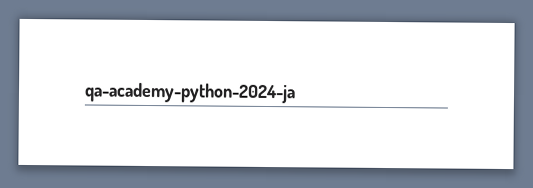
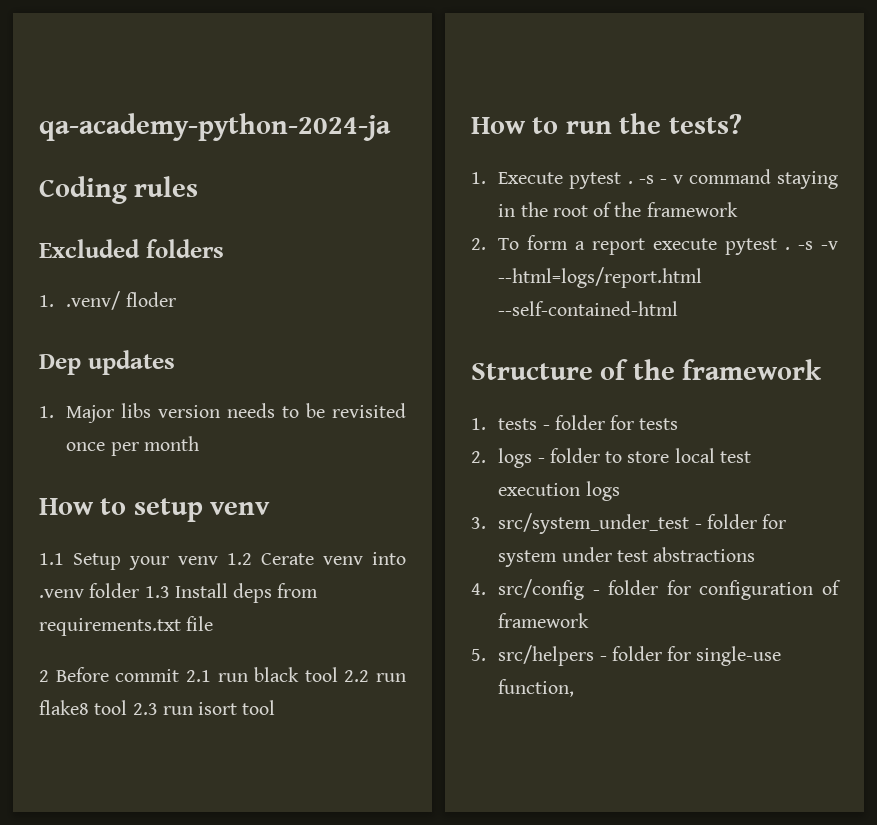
(296, 93) none -> [39,176,199,204] [39,239,224,258] [39,291,176,310] [39,350,175,375] [39,403,406,423] [66,436,199,456] [39,498,271,522] [39,552,406,570] [39,583,319,603] [39,616,214,636] [39,667,406,682] [39,700,276,715] [471,113,742,134] [471,169,838,189] [498,202,738,217] [471,235,838,255] [498,267,703,288] [498,301,679,316] [471,359,823,380] [471,415,679,430] [471,448,751,468] [498,481,620,501] [471,513,787,534] [498,547,756,567] [471,579,841,600] [498,613,590,628] [471,645,782,666] [498,679,575,697] // Coding rules // Excluded folders // 1. .venv/ floder // Dep updates // 1. Major libs version needs to be revisited once per month // How to setup venv // 1.1 Setup your venv 1.2 Cerate venv into .venv folder 1.3 Install deps from requirements.txt file // 2 Before commit 2.1 run black tool 2.2 run flake8 tool 2.3 run isort tool // How to run the tests? // 1. Execute pytest . -s - v command staying in the root of the framework // 2. To form a report execute pytest . -s -v --html=logs/report.html --self-contained-html // Structure of the framework // 1. tests - folder for tests // 2. logs - folder to store local test execution logs // 3. src/system_under_test - folder for system under test abstractions // 4. src/config - folder for configuration of framework // 5. src/helpers - folder for single-use function,

